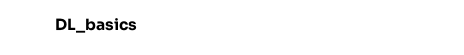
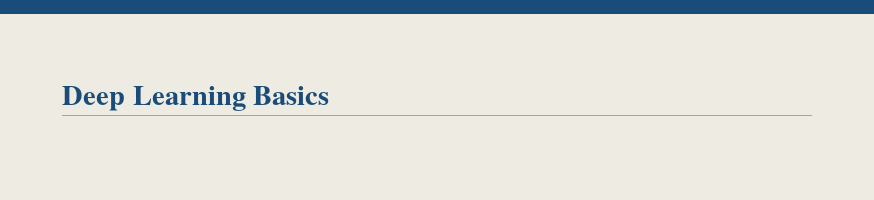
[55,18,137,33] DL_basics -> [62,86,330,111] Deep Learning Basics

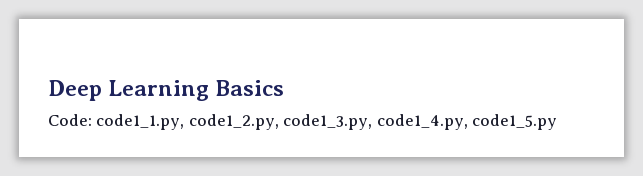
(330, 95) none -> [48,114,558,130] // Code: code1_1.py, code1_2.py, code1_3.py, code1_4.py, code1_5.py

